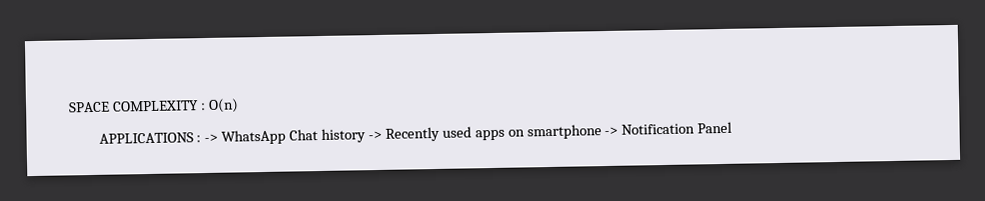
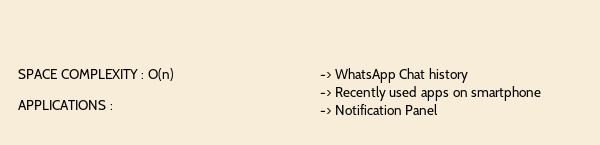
(202, 139) none -> (113, 107) //
(367, 135) none -> (468, 75) //
(602, 132) none -> (542, 93) //

